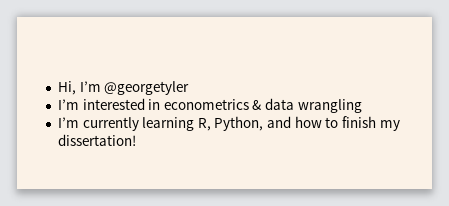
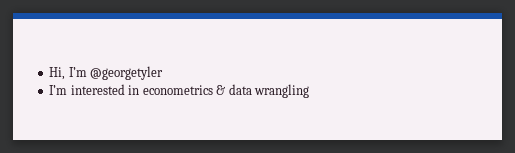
[57,116,400,131] [57,134,136,146] // I’m currently learning R, Python, and how to finish my dissertation! -> (310, 91) none

